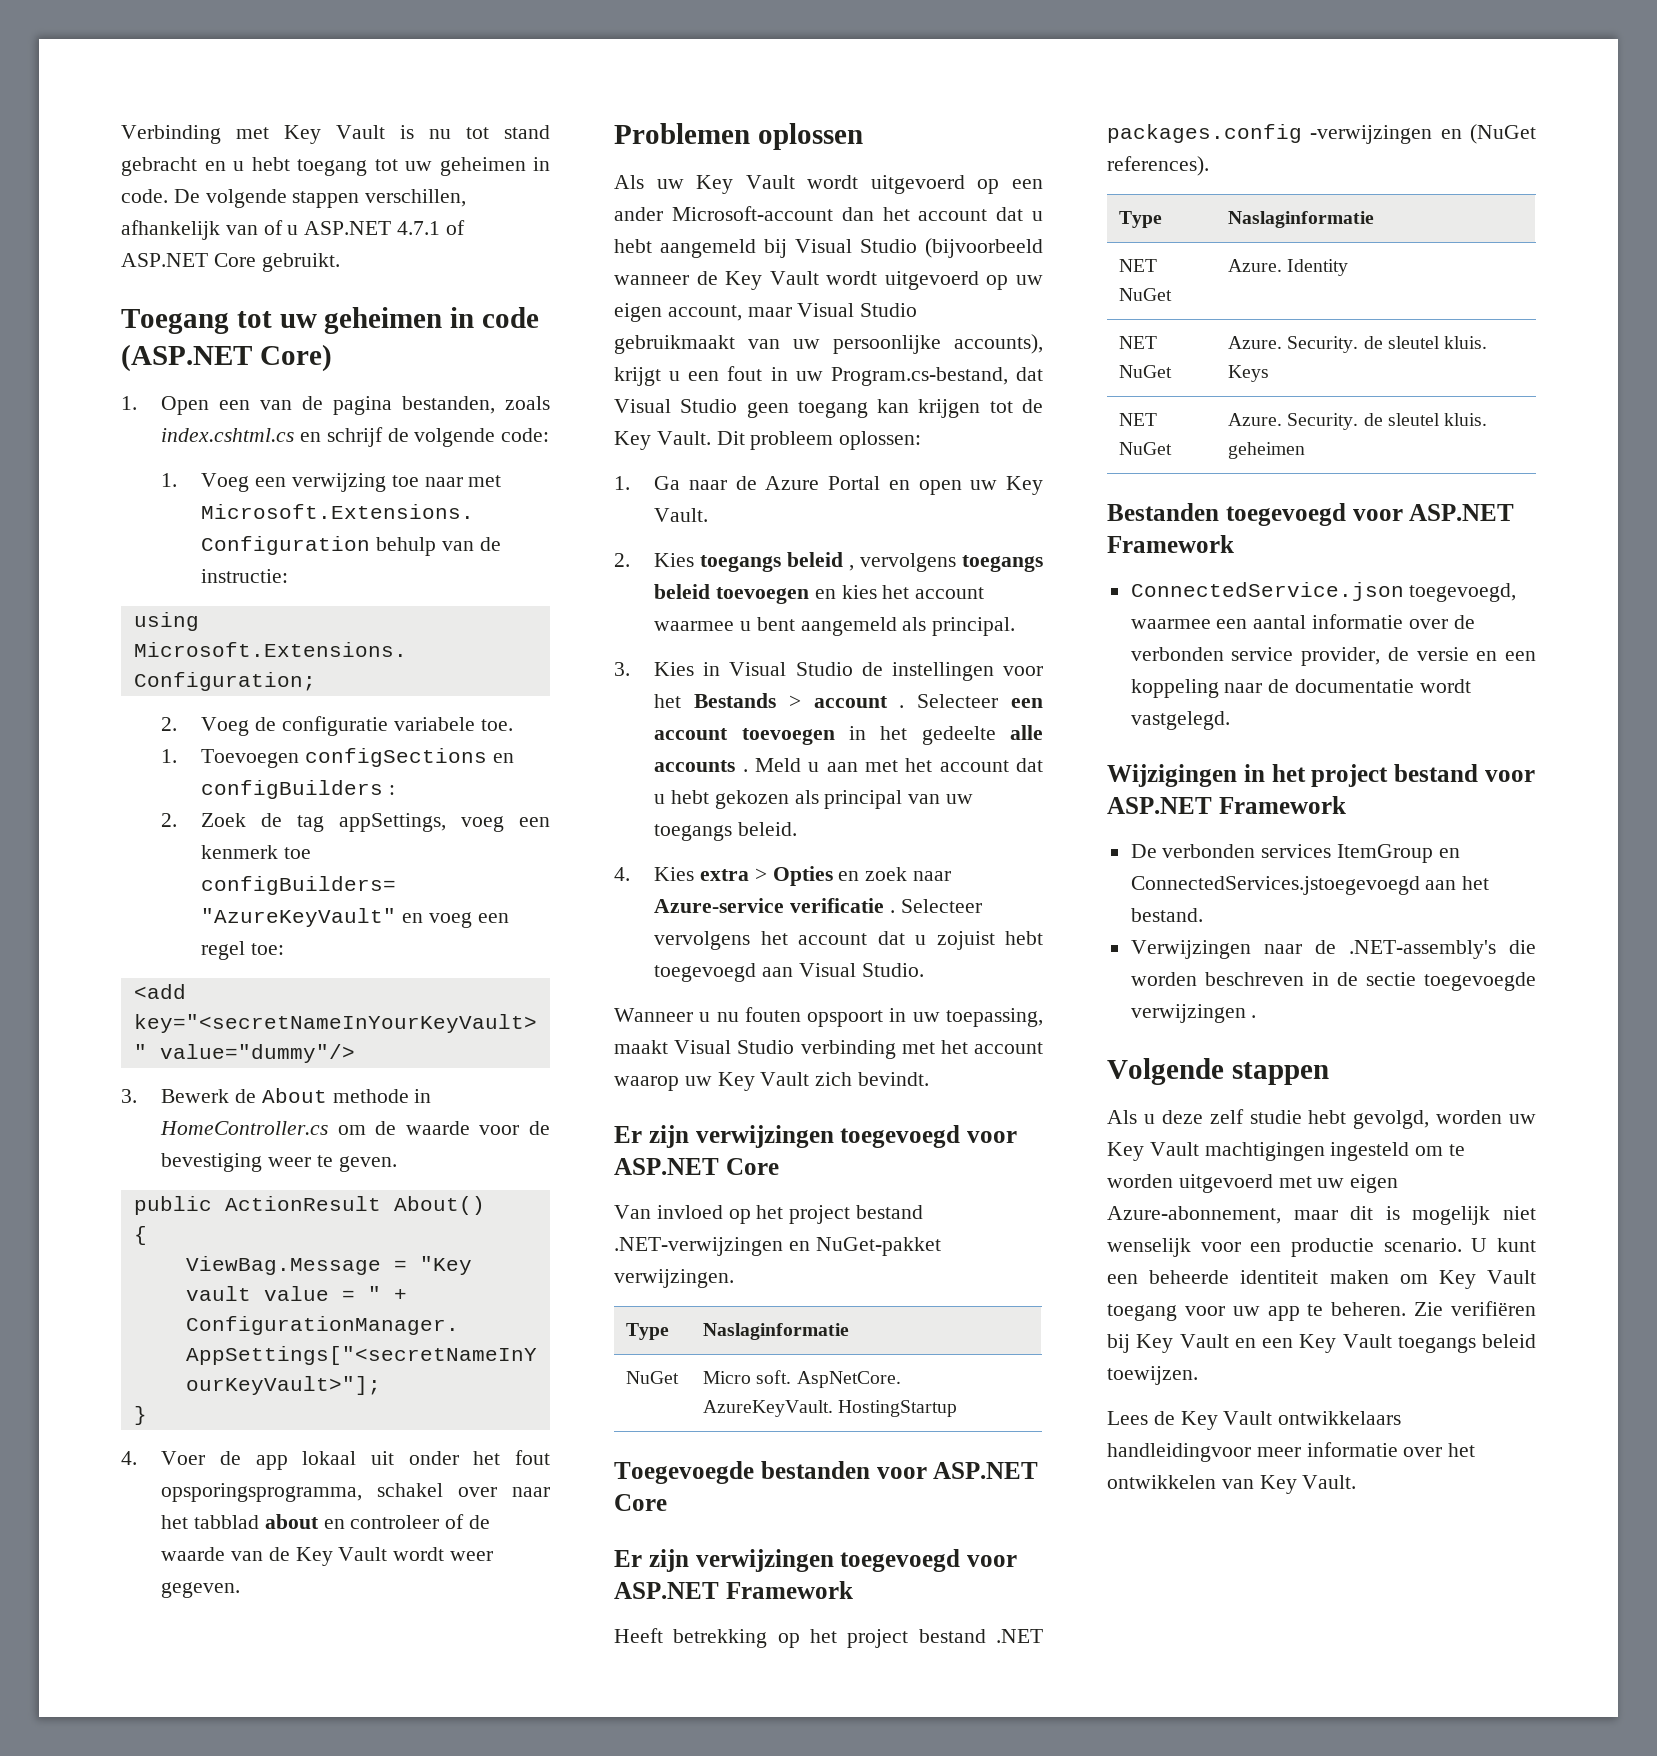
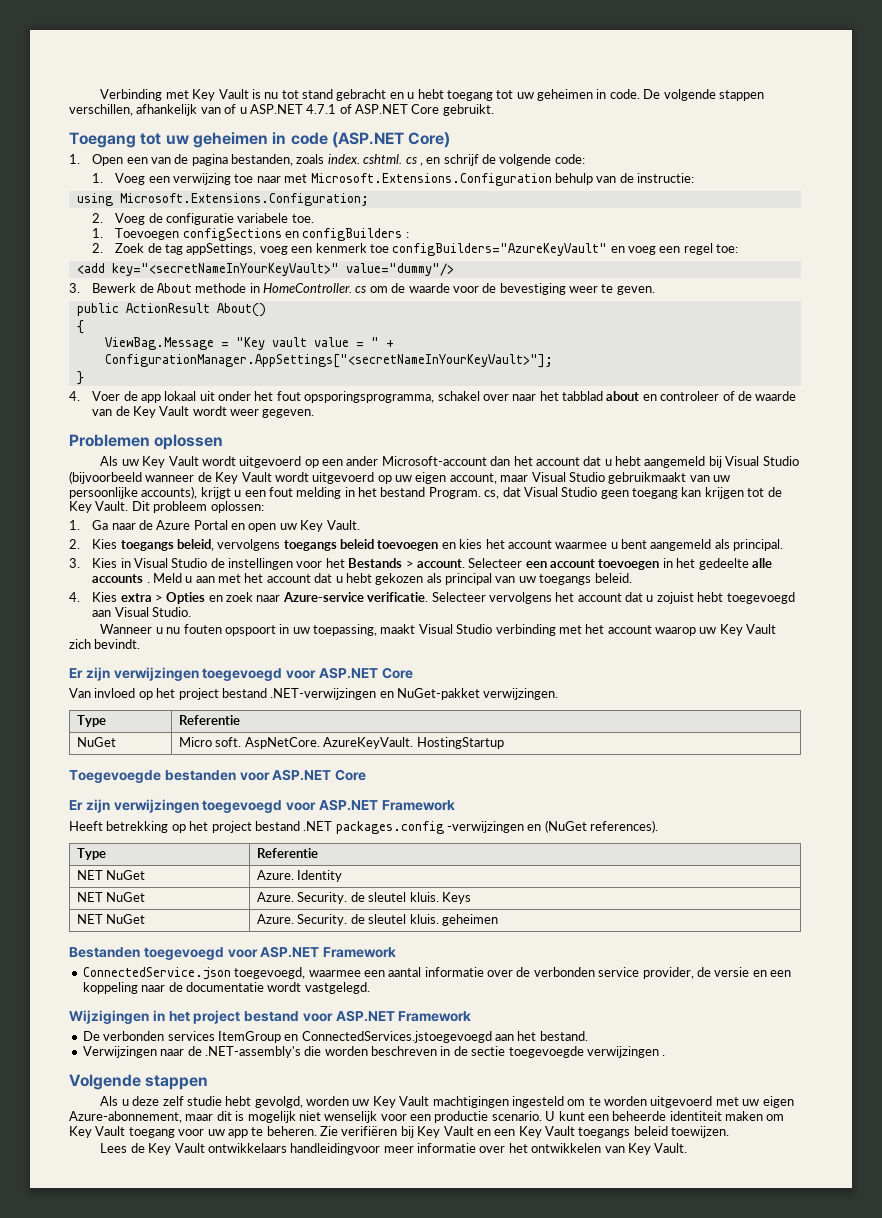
[161,428,295,442] index.cshtml.cs -> [327,154,423,166] index. cshtml. cs ,
[160,1121,329,1135] HomeController.cs -> [263,283,367,293] HomeController. cs
[770,367,1008,386] in uw Program.cs-bestand, -> [296,487,500,499] melding in het bestand Program. cs,
[787,552,855,571] beleid , -> [176,539,214,551] beleid,
[813,696,905,708] account . -> [416,559,465,568] account.
[789,898,895,913] verificatie . -> [367,592,429,602] verificatie.
[703,1323,850,1340] Naslaginformatie -> [179,715,241,725] Referentie
[1228,211,1375,228] Naslaginformatie -> [257,848,319,858] Referentie

